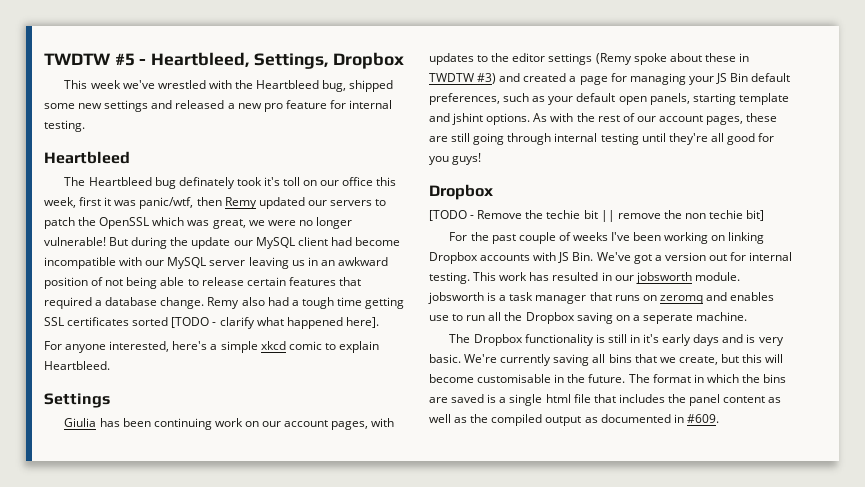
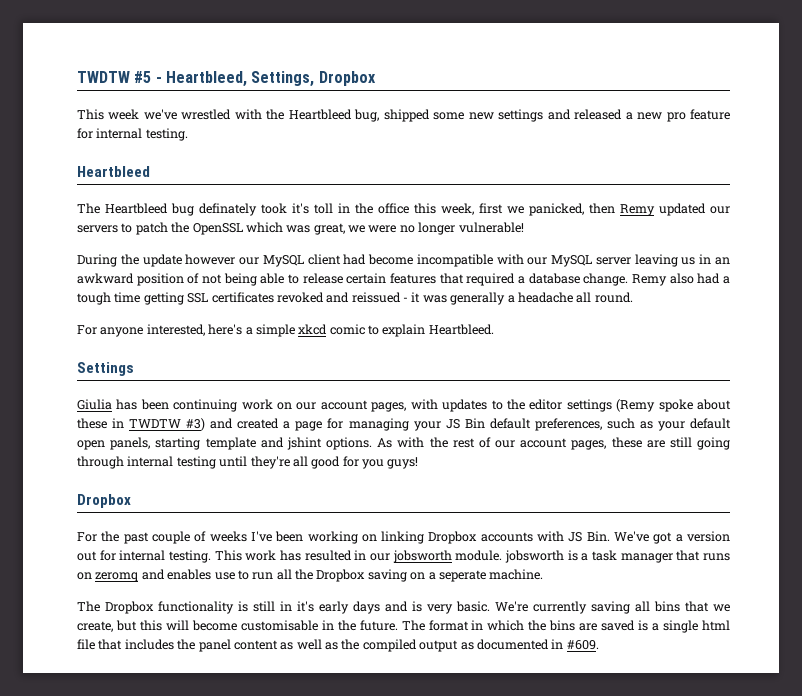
[303,180,340,186] on our -> [338,203,373,214] in the
[104,197,194,209] it was panic/wtf, -> [507,203,584,216] we panicked,
[109,237,168,249] But during -> [77,254,117,267] // During
(231, 243) none -> [185,254,236,265] however
[132,317,379,329] sorted [TODO - clarify what happened here]. -> [276,292,633,305] revoked and reissued - it was generally a headache all round.
[429,210,765,222] // [TODO - Remove the techie bit || remove the non techie bit] -> (131, 501) none

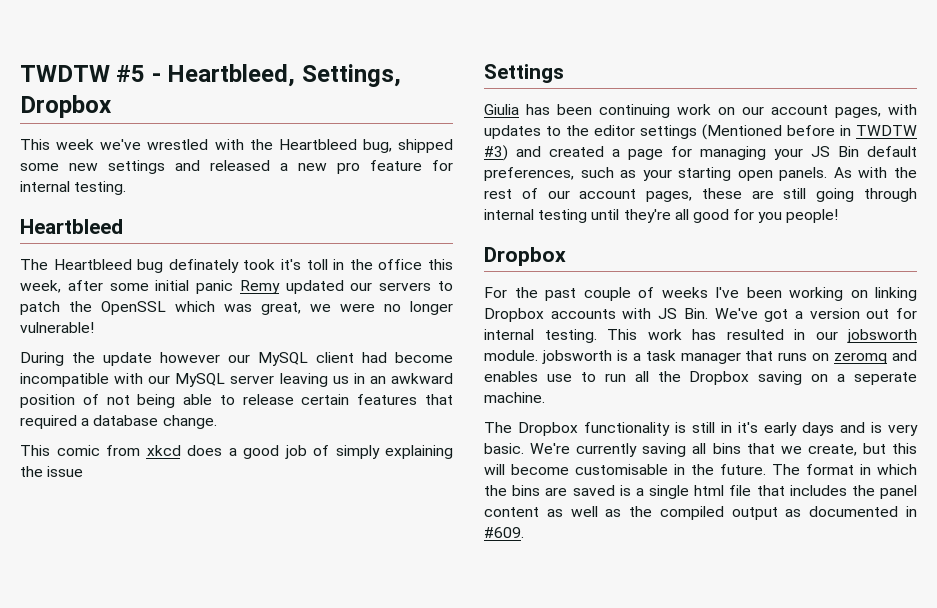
[479,203,615,216] first we panicked, then -> [67,280,234,294] after some initial panic
[632,273,730,286] [77,292,633,305] [77,324,494,337] Remy also had a tough time getting SSL certificates revoked and reissued - it was generally a headache all round. // For anyone interested, here's a simple xkcd comic to explain Heartbleed. -> [20,445,453,459] [20,466,84,477] // This comic from xkcd does a good job of simply explaining the issue
[616,399,732,412] [77,418,107,429] (Remy spoke about these -> [702,124,835,140] (Mentioned before
[689,418,731,429] [77,437,372,450] default open panels, starting template and jshint options. -> [678,167,828,181] starting open panels.
[387,457,419,469] guys! -> [786,209,839,223] people!

